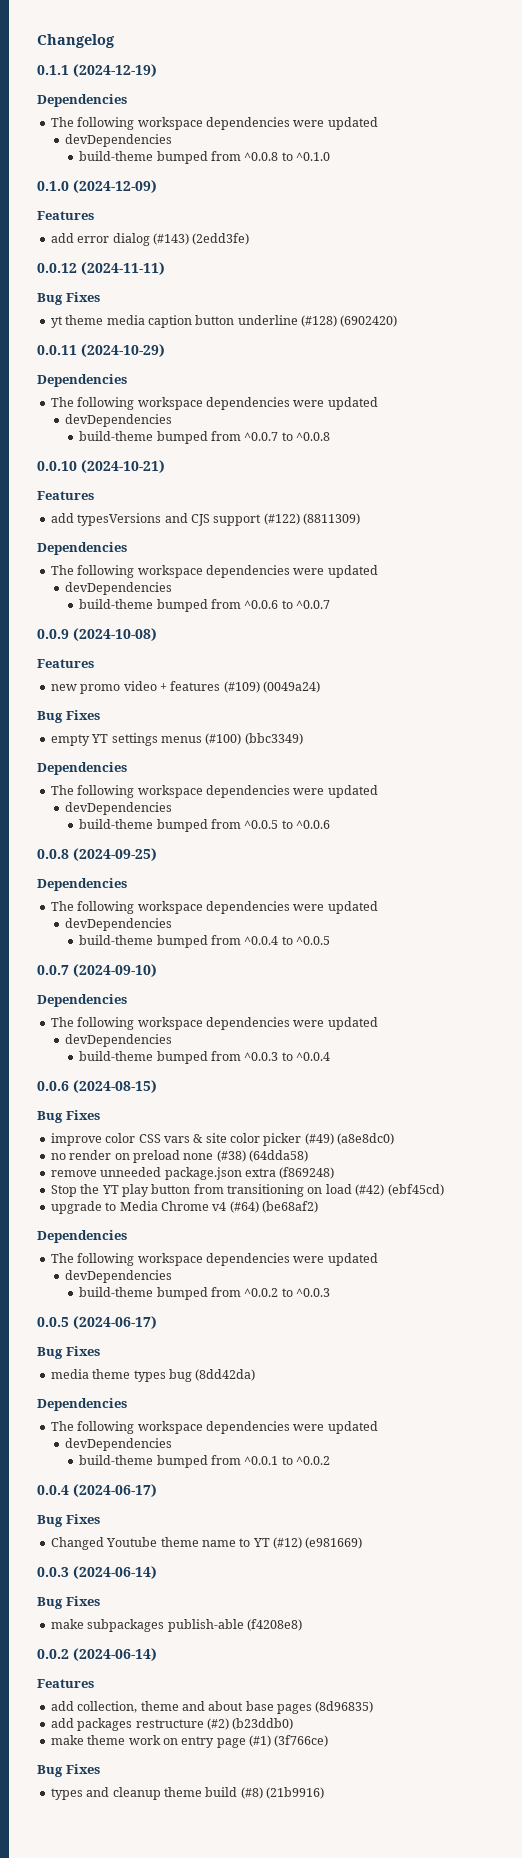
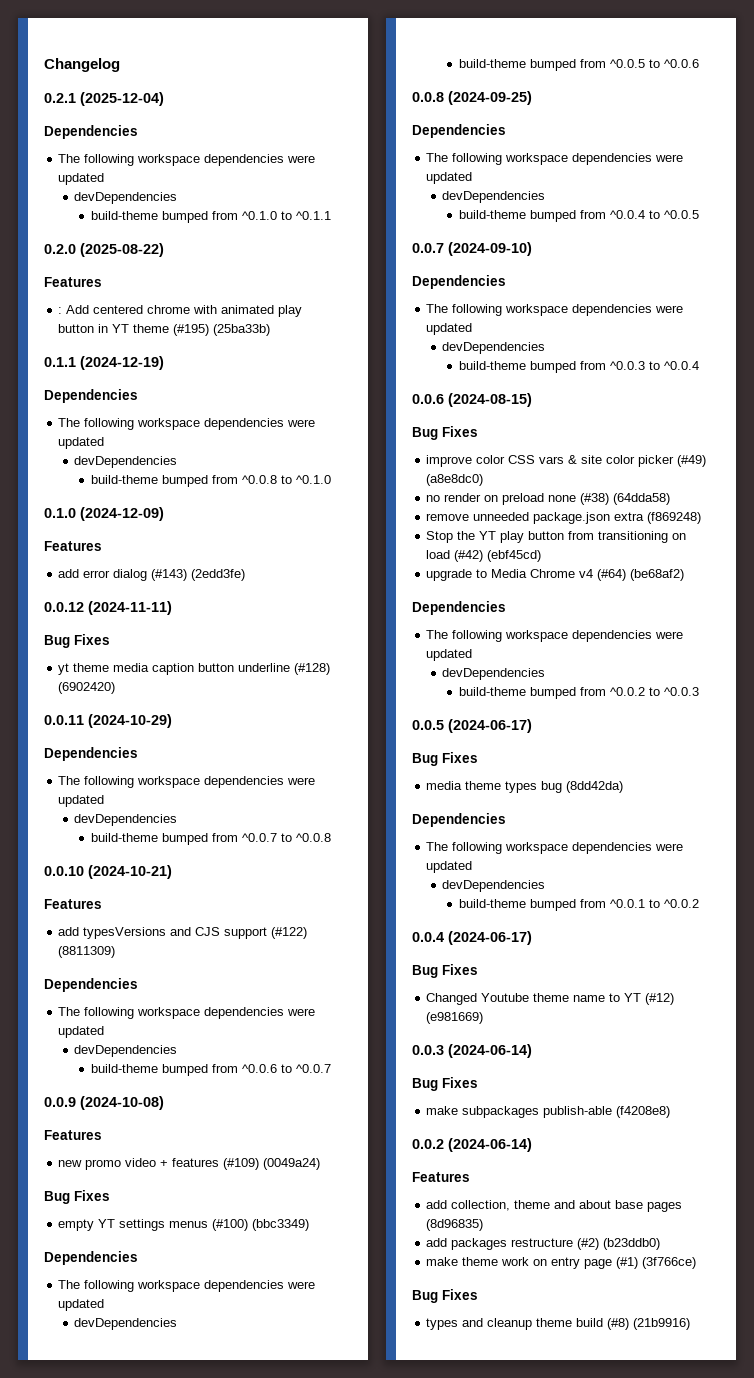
(115, 41) none -> [44,92,164,106] [44,125,138,139] [58,154,316,166] [58,173,105,185] [74,192,178,204] [90,211,331,223] [44,243,164,257] [44,277,102,287] [58,305,303,317] [58,324,271,336] // 0.2.1 (2025-12-04) // Dependencies // The following workspace dependencies were updated // devDependencies // build-theme bumped from ^0.1.0 to ^0.1.1 // 0.2.0 (2025-08-22) // Features // : Add centered chrome with animated play button in YT theme (#195) (25ba33b)

